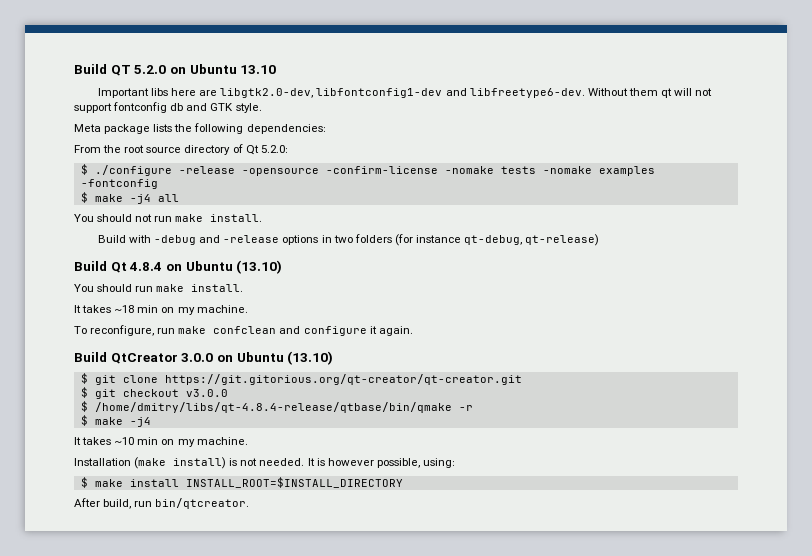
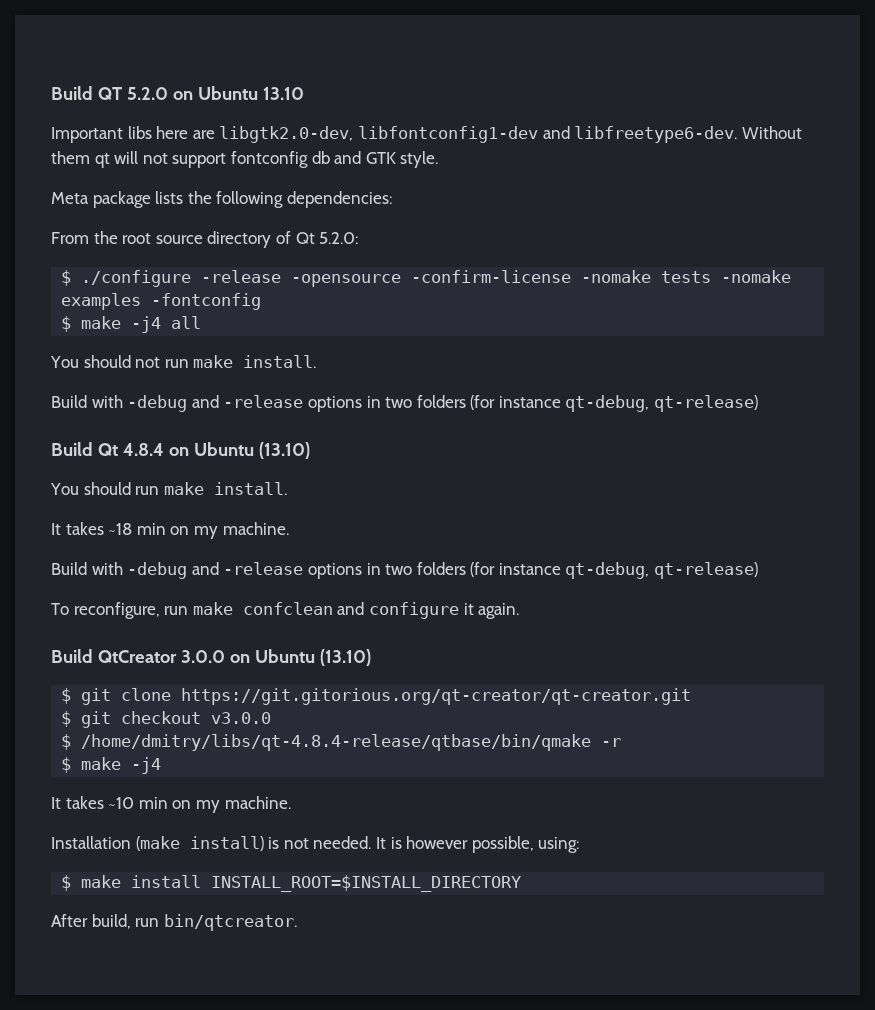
(248, 309) none -> [51,562,759,579] // Build with -debug and -release options in two folders (for instance qt-debug, qt-release)

